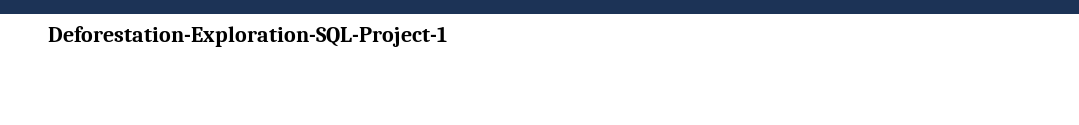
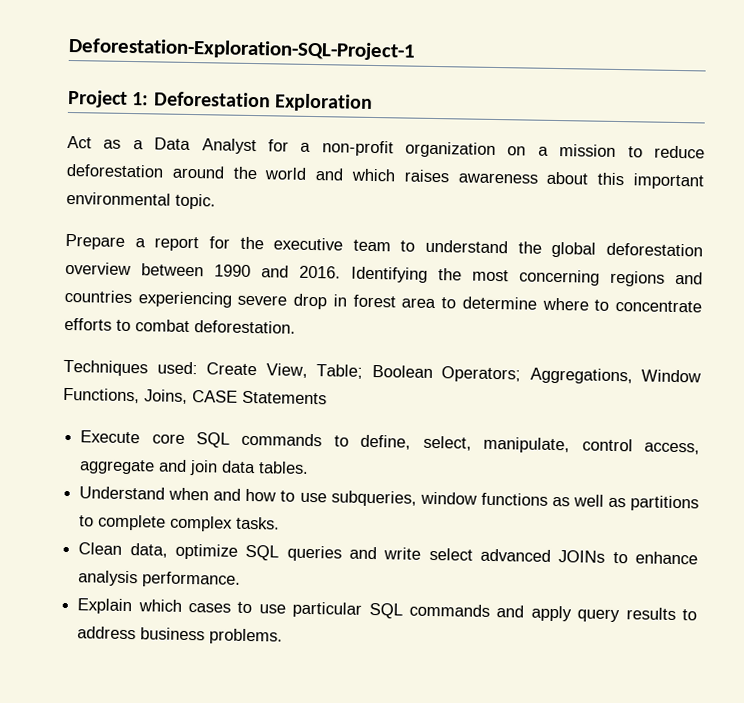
(447, 36) none -> [67,89,373,112] [67,135,705,159] [66,163,704,190] [66,191,216,210] [65,233,703,258] [65,261,703,287] [64,289,703,313] [64,317,296,334] [63,359,701,385] [63,387,327,405] [80,430,701,455] [79,459,310,476] [79,486,699,512] [79,514,281,532] [78,542,699,565] [78,570,242,588] [77,598,698,623] [77,626,284,645] // Project 1: Deforestation Exploration // Act as a Data Analyst for a non-profit organization on a mission to reduce deforestation around the world and which raises awareness about this important environmental topic. // Prepare a report for the executive team to understand the global deforestation overview between 1990 and 2016. Identifying the most concerning regions and countries experiencing severe drop in forest area to determine where to concentrate efforts to combat deforestation. // Techniques used: Create View, Table; Boolean Operators; Aggregations, Window Functions, Joins, CASE Statements // Execute core SQL commands to define, select, manipulate, control access, aggregate and join data tables. // Understand when and how to use subqueries, window functions as well as partitions to complete complex tasks. // Clean data, optimize SQL queries and write select advanced JOINs to enhance analysis performance. // Explain which cases to use particular SQL commands and apply query results to address business problems.

